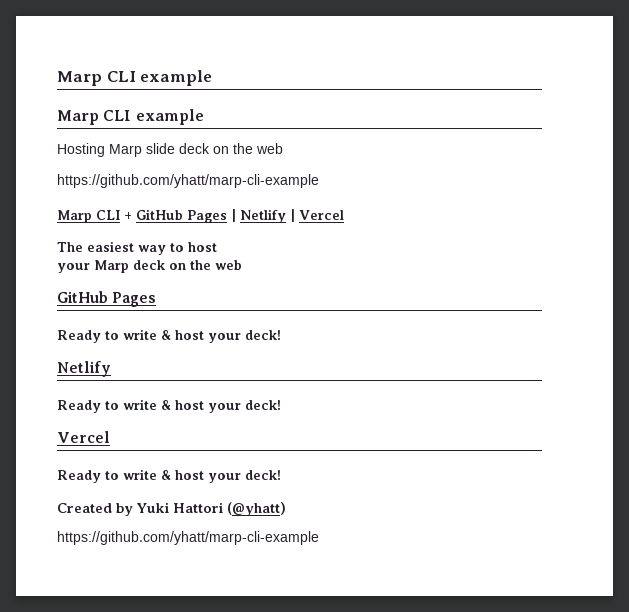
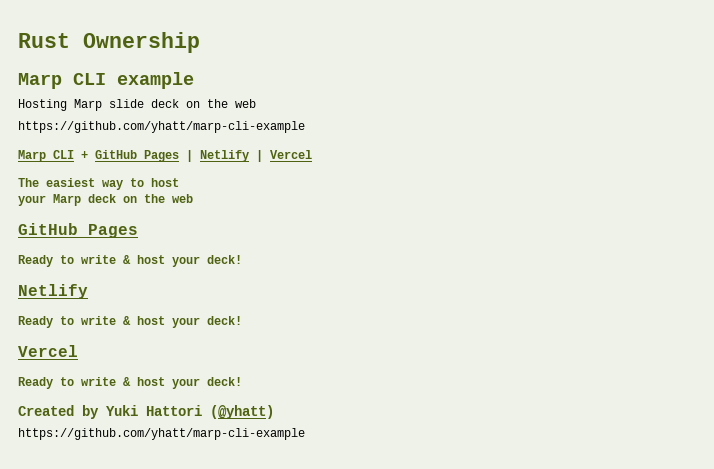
[57,70,213,86] Marp CLI example -> [18,32,200,53] Rust Ownership

